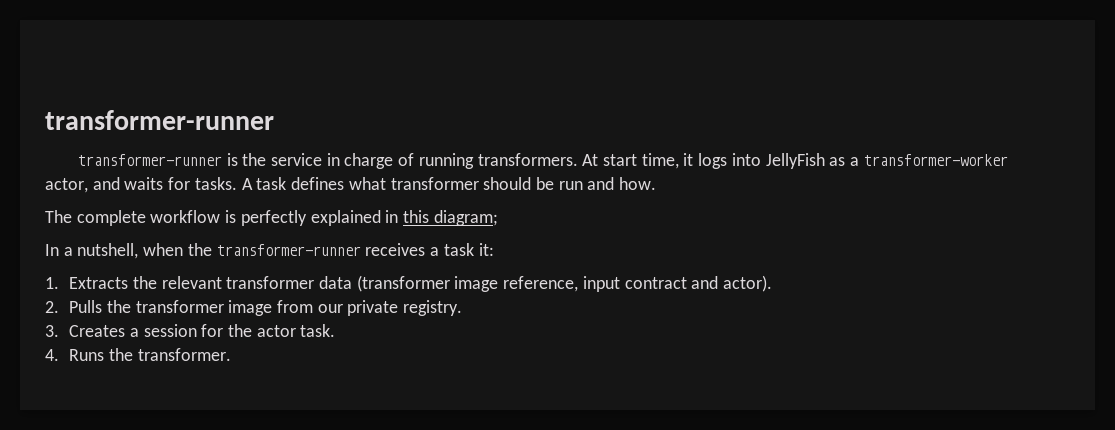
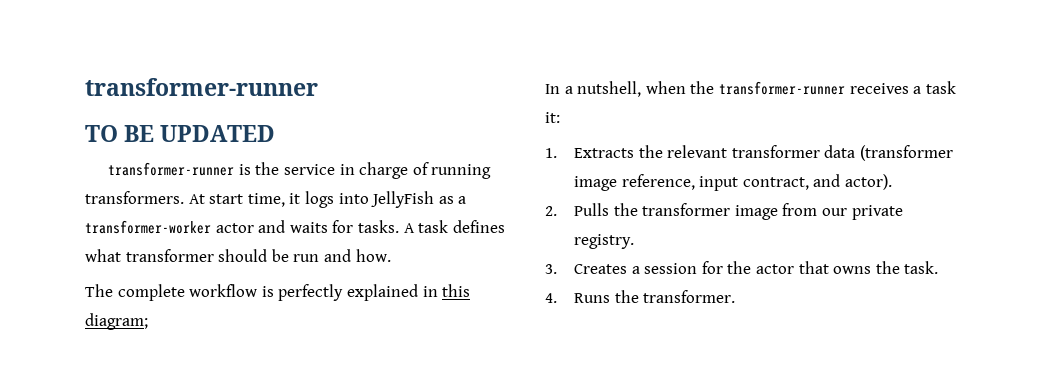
[45,110,274,130] transformer-runner -> [85,78,318,96] [85,125,276,142] transformer-runner // TO BE UPDATED
[45,178,88,193] actor, -> [215,223,254,233] actor
[624,277,687,289] contract -> [742,177,809,190] contract,
(296, 331) none -> [798,261,900,274] that owns the

